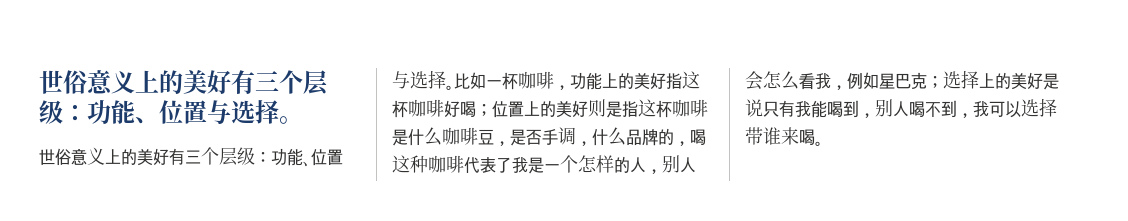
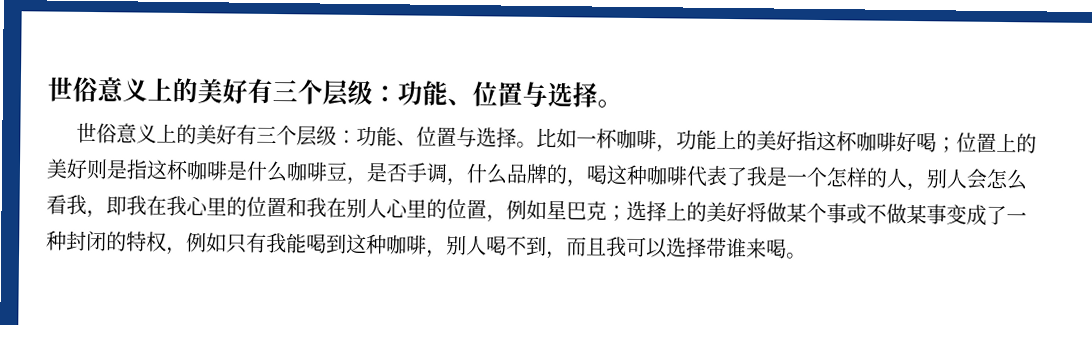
(847, 87) none -> [106,195,507,223] 即我在我心里的位置和我在别人心里的位置，
[1043,73,1059,90] [745,99,763,117] 是说 -> [746,202,1027,226] [46,230,227,256] 将做某个事或不做某事变成了一种封闭的特权，例如
(859, 109) none -> [346,233,427,255] 这种咖啡
(973, 115) none -> [566,237,607,257] 而且

